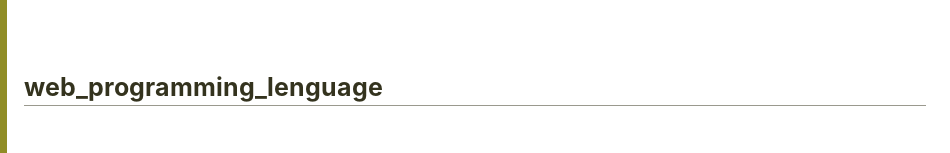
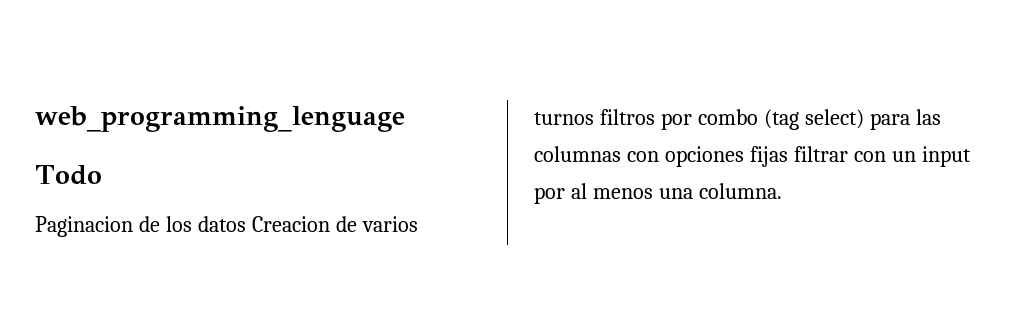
(383, 89) none -> [35,165,102,185] [35,216,418,237] [534,109,941,130] [534,146,971,167] [534,183,782,204] // Todo // Paginacion de los datos Creacion de varios turnos filtros por combo (tag select) para las columnas con opciones fijas filtrar con un input por al menos una columna.

